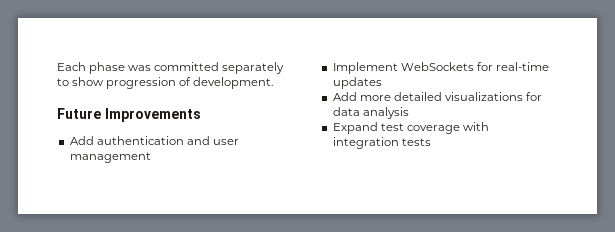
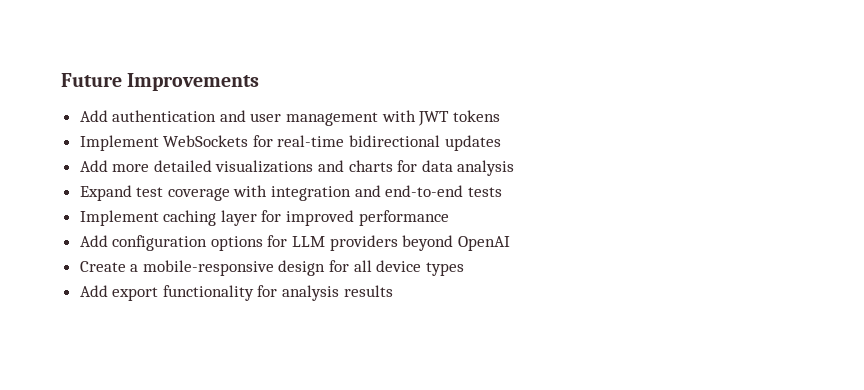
[57,62,285,74] [57,77,274,89] Each phase was committed separately to show progression of development. // -> (61, 80) none
(151, 157) none -> [381,110,500,126] with JWT tokens
(549, 66) none -> [349,135,441,147] bidirectional
(523, 96) none -> [318,160,393,172] and charts
(399, 143) none -> [354,185,464,197] and end-to-end
(431, 142) none -> [79,210,449,226] [79,235,510,251] [79,260,464,276] [79,285,393,301] // Implement caching layer for improved performance // Add configuration options for LLM providers beyond OpenAI // Create a mobile-responsive design for all device types // Add export functionality for analysis results

